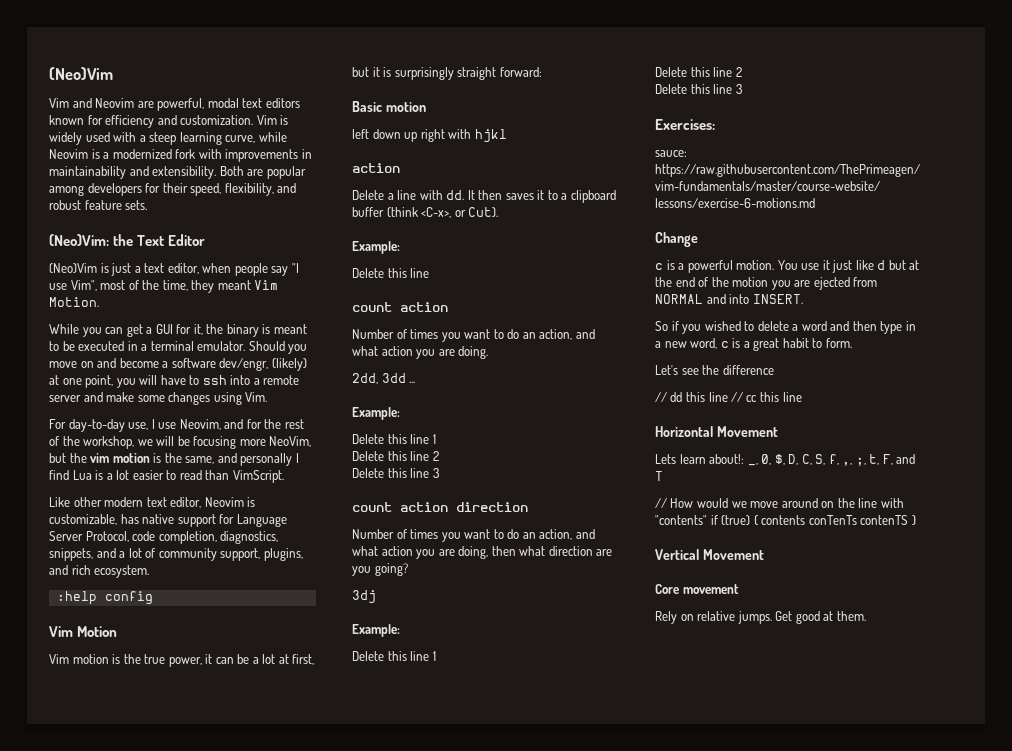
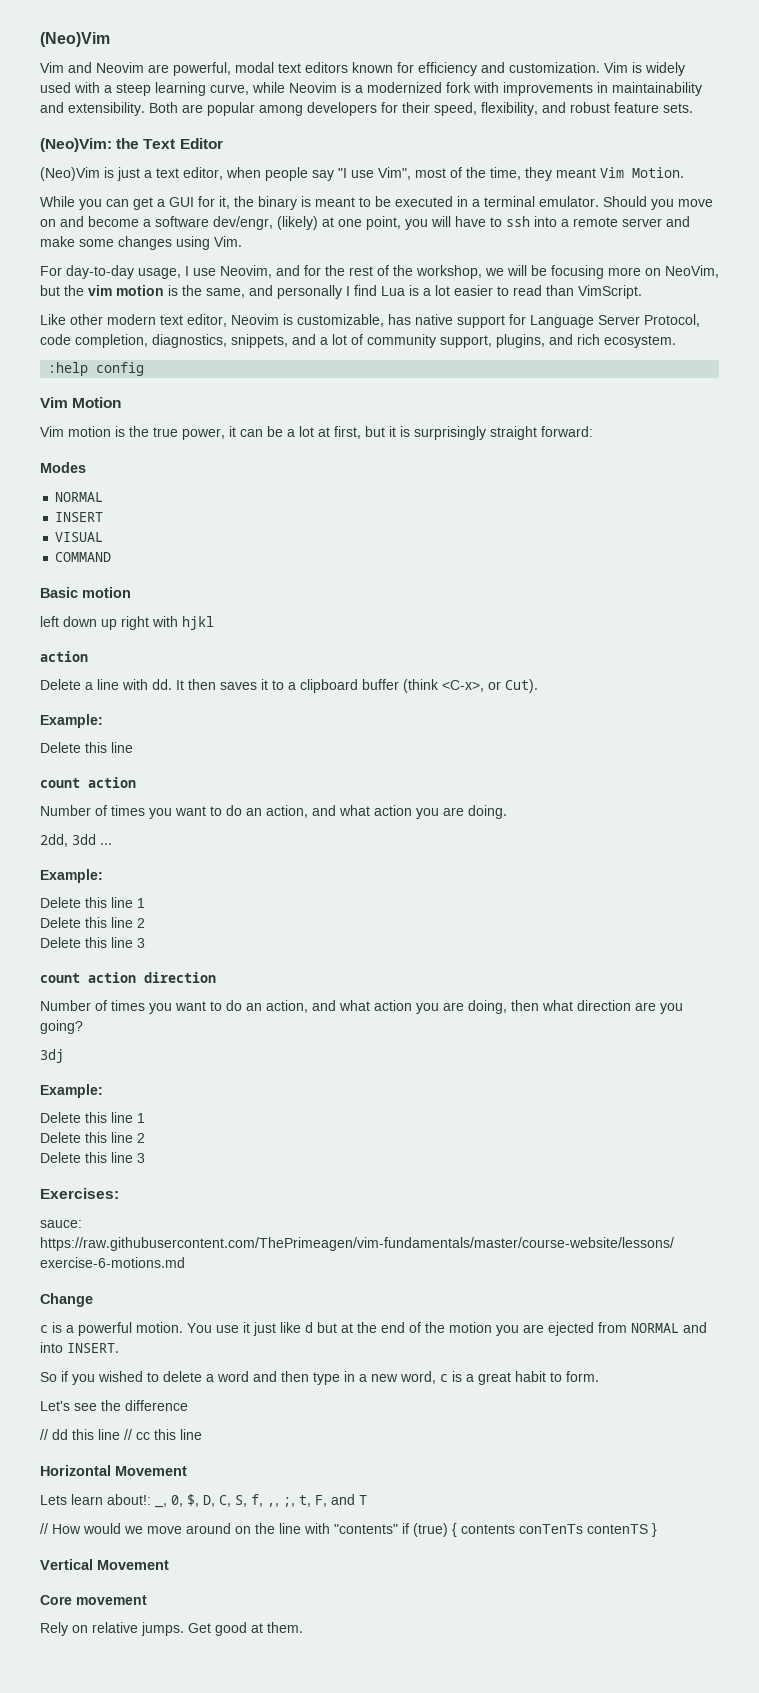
[128,422,149,430] use, -> [138,268,181,279] usage,
(266, 442) none -> [645,268,661,276] on
(542, 72) none -> [40,462,86,473] [55,492,104,502] [55,512,104,522] [55,532,104,542] [55,552,112,562] // Modes // NORMAL // INSERT // VISUAL // COMMAND

